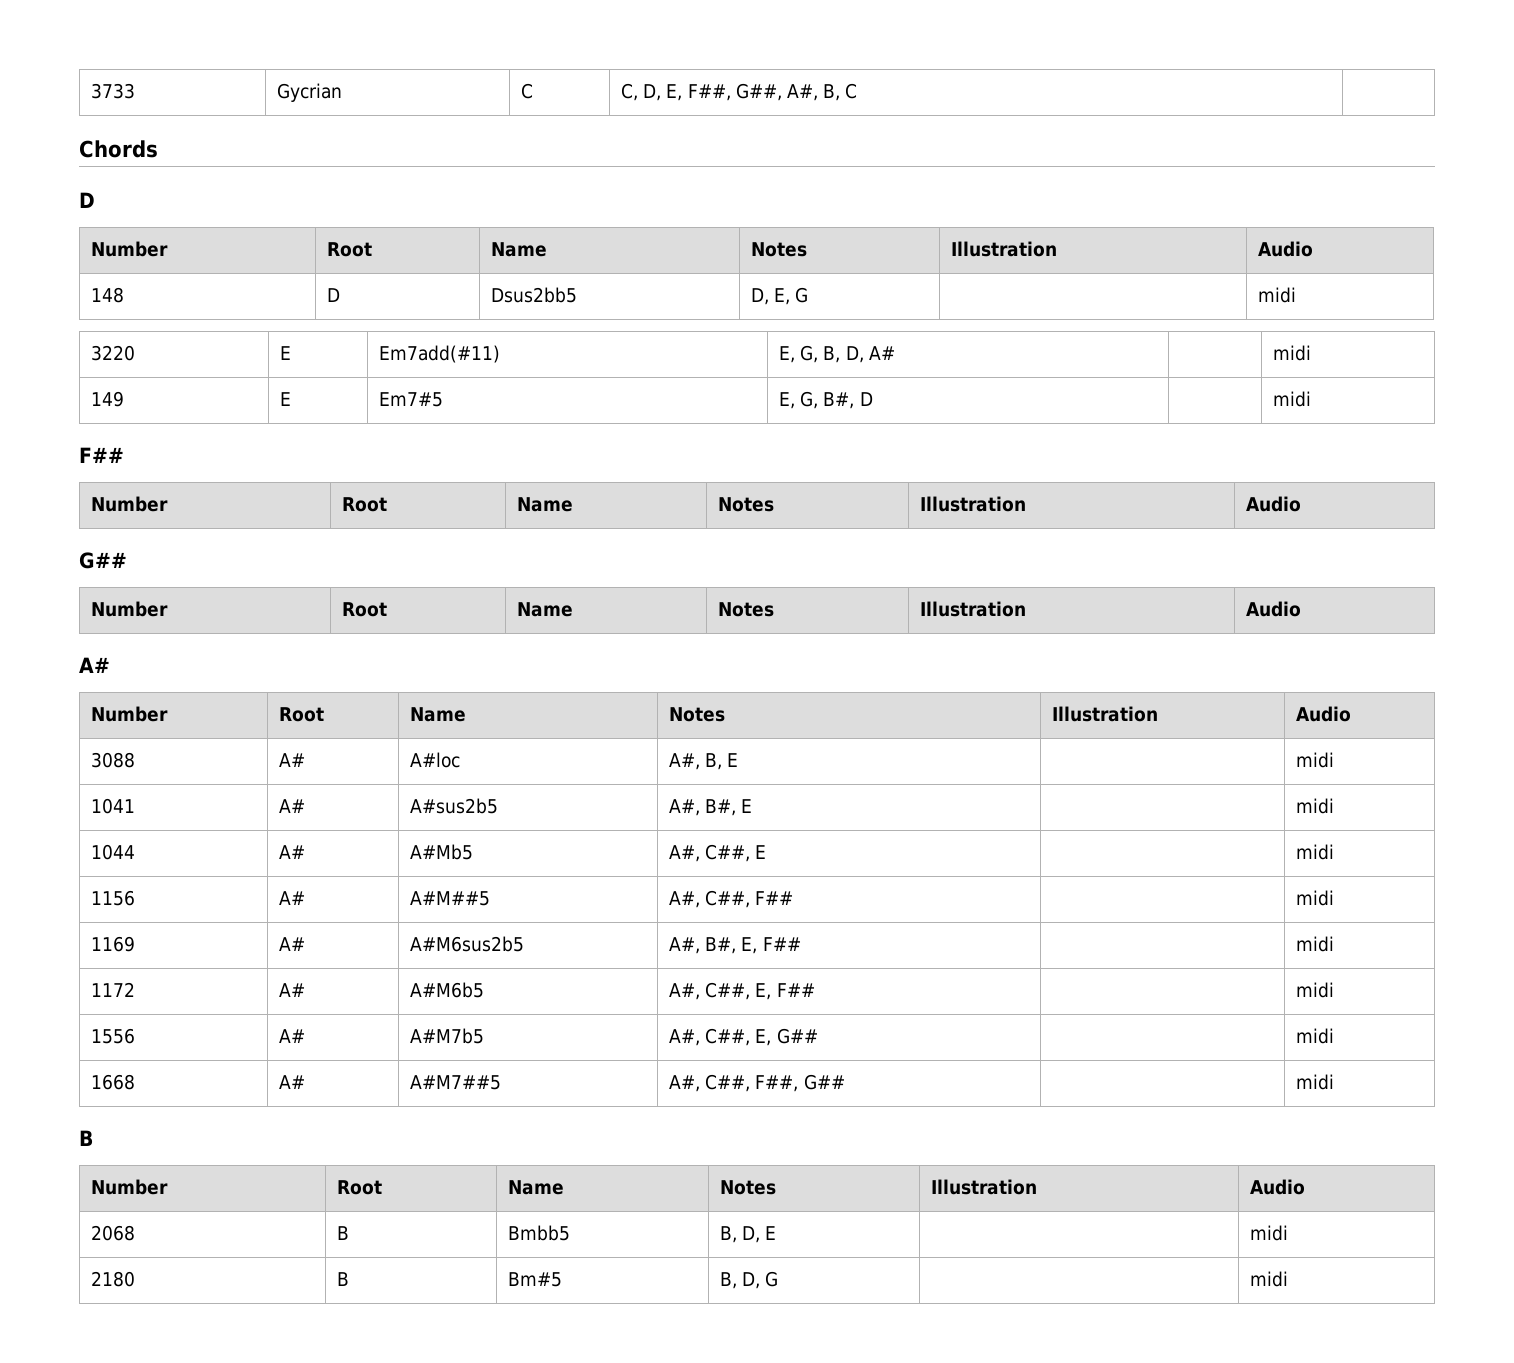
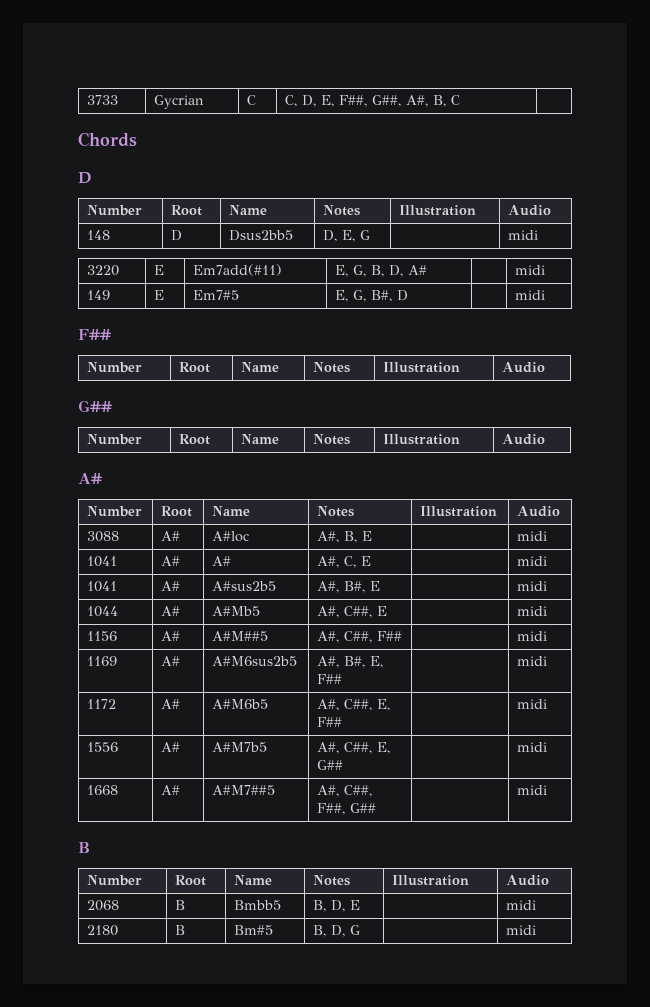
(1335, 760) none -> [87,556,118,567] [161,556,181,566] [212,556,232,566] [317,556,372,568] [517,556,548,566] // 1041 | A# | A# | A#, C, E | | midi

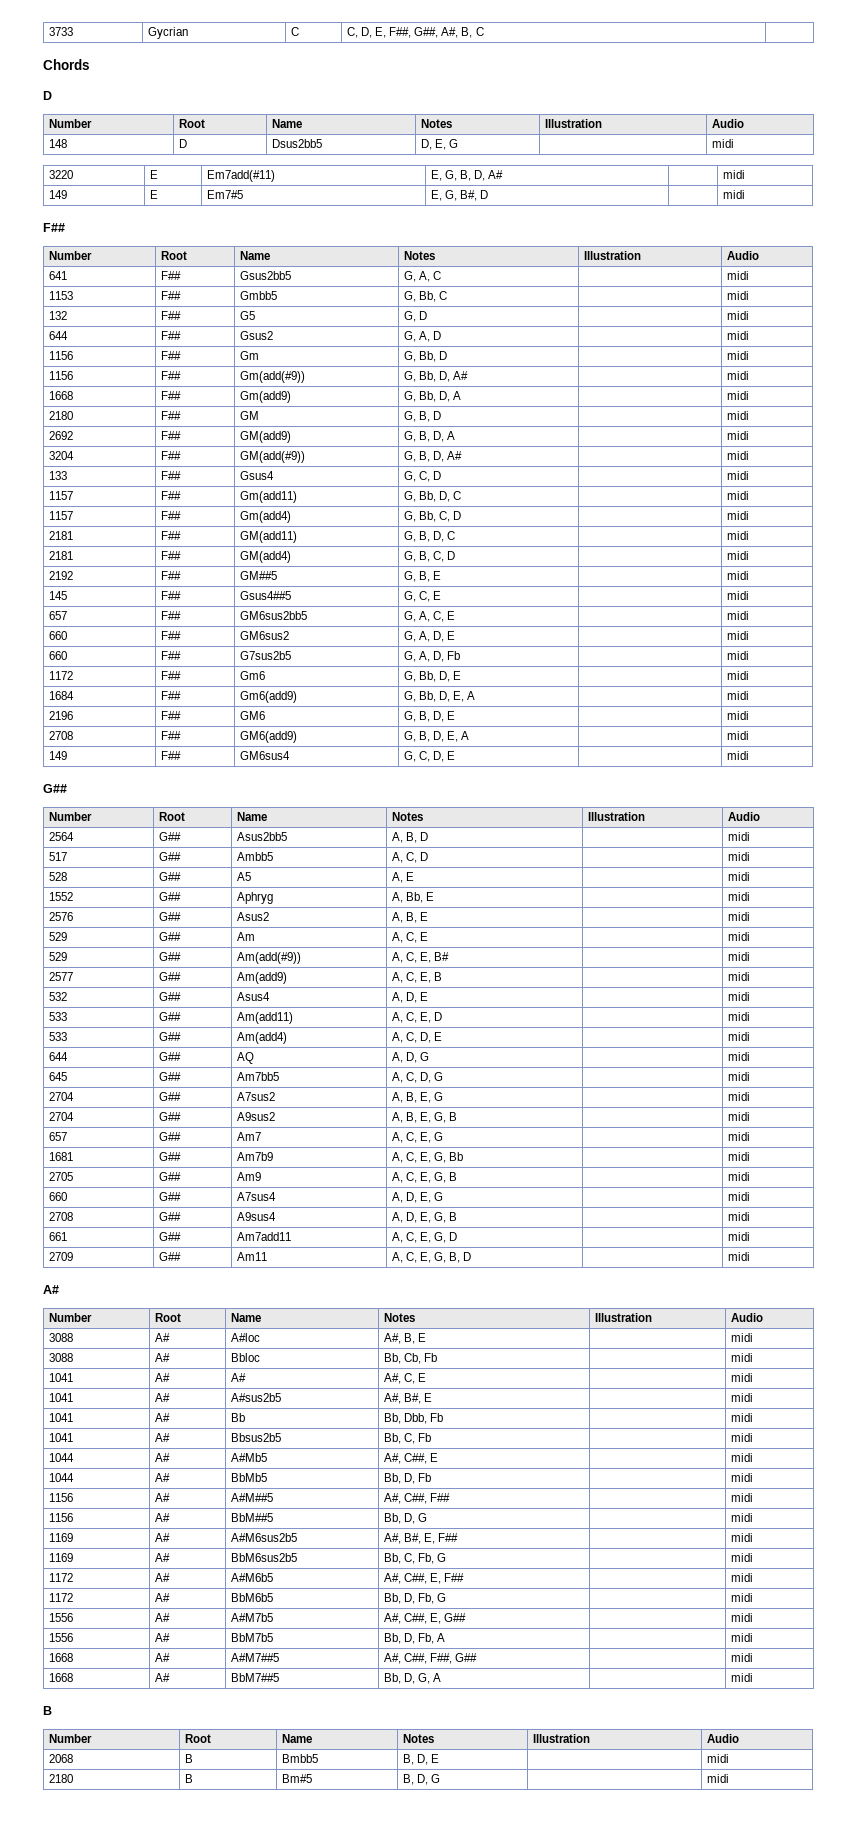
(546, 367) none -> [48,271,67,280] [160,271,181,280] [239,271,291,280] [403,271,441,282] [726,271,749,280] [48,291,73,300] [160,291,181,300] [239,291,277,300] [403,291,447,302] [726,291,749,300] [48,311,67,320] [160,311,181,320] [239,311,255,320] [403,311,427,322] [726,311,749,320] [48,331,68,340] [160,331,181,340] [239,331,273,340] [403,331,441,342] [726,331,749,340] [48,351,73,360] [160,351,181,360] [239,351,259,360] [403,351,447,362] [726,351,749,360] [48,371,73,380] [160,371,181,380] [239,371,305,383] [403,371,469,382] [726,371,749,380] [48,391,73,400] [160,391,181,400] [239,391,291,403] [403,391,462,402] [726,391,749,400] [48,411,73,420] [160,411,181,420] [239,411,259,420] [403,411,441,422] [726,411,749,420] [48,431,73,440] [160,431,181,440] [239,431,291,443] [403,431,456,442] [726,431,749,440] [48,451,74,460] [160,451,181,460] [239,451,305,463] [403,451,463,462] [726,451,749,460] [48,471,67,480] [160,471,181,480] [239,471,274,480] [403,471,441,482] [726,471,749,480] [48,491,73,500] [160,491,181,500] [239,491,297,503] [403,491,462,502] [726,491,749,500] [48,511,73,520] [160,511,181,520] [239,511,291,523] [403,511,462,522] [726,511,749,520] [48,531,73,540] [160,531,181,540] [239,531,297,543] [403,531,456,542] [726,531,749,540] [48,551,73,560] [160,551,181,560] [239,551,291,563] [403,551,456,562] [726,551,749,560] [48,571,73,580] [160,571,181,580] [239,571,277,580] [403,571,441,582] [726,571,749,580] [48,591,67,600] [160,591,181,600] [239,591,291,600] [403,591,441,602] [726,591,749,600] [48,611,67,620] [160,611,181,620] [239,611,307,620] [403,611,456,622] [726,611,749,620] [48,631,67,640] [160,631,181,640] [239,631,289,640] [403,631,456,642] [726,631,749,640] [48,651,67,660] [160,651,181,660] [239,651,291,660] [403,651,461,662] [726,651,749,660] [48,671,73,680] [160,671,181,680] [239,671,265,680] [403,671,462,682] [726,671,749,680] [48,691,74,700] [160,691,181,700] [239,691,297,703] [403,691,476,702] [726,691,749,700] [48,711,73,720] [160,711,181,720] [239,711,265,720] [403,711,456,722] [726,711,749,720] [48,731,73,740] [160,731,181,740] [239,731,297,743] [403,731,470,742] [726,731,749,740] [48,751,67,760] [160,751,181,760] [239,751,290,760] [403,751,456,762] [726,751,749,760] // 641 | F## | Gsus2bb5 | G, A, C | | midi // 1153 | F## | Gmbb5 | G, Bb, C | | midi // 132 | F## | G5 | G, D | | midi // 644 | F## | Gsus2 | G, A, D | | midi // 1156 | F## | Gm | G, Bb, D | | midi // 1156 | F## | Gm(add(#9)) | G, Bb, D, A# | | midi // 1668 | F## | Gm(add9) | G, Bb, D, A | | midi // 2180 | F## | GM | G, B, D | | midi // 2692 | F## | GM(add9) | G, B, D, A | | midi // 3204 | F## | GM(add(#9)) | G, B, D, A# | | midi // 133 | F## | Gsus4 | G, C, D | | midi // 1157 | F## | Gm(add11) | G, Bb, D, C | | midi // 1157 | F## | Gm(add4) | G, Bb, C, D | | midi // 2181 | F## | GM(add11) | G, B, D, C | | midi // 2181 | F## | GM(add4) | G, B, C, D | | midi // 2192 | F## | GM##5 | G, B, E | | midi // 145 | F## | Gsus4##5 | G, C, E | | midi // 657 | F## | GM6sus2bb5 | G, A, C, E | | midi // 660 | F## | GM6sus2 | G, A, D, E | | midi // 660 | F## | G7sus2b5 | G, A, D, Fb | | midi // 1172 | F## | Gm6 | G, Bb, D, E | | midi // 1684 | F## | Gm6(add9) | G, Bb, D, E, A | | midi // 2196 | F## | GM6 | G, B, D, E | | midi // 2708 | F## | GM6(add9) | G, B, D, E, A | | midi // 149 | F## | GM6sus4 | G, C, D, E | | midi
(546, 439) none -> [48,832,74,841] [158,832,181,841] [236,832,287,841] [391,832,428,843] [727,832,750,841] [48,852,67,861] [158,852,181,861] [236,852,273,861] [391,852,428,863] [727,852,750,861] [48,872,67,881] [158,872,181,881] [236,872,251,881] [391,872,414,883] [727,872,750,881] [48,892,73,901] [158,892,181,901] [236,892,273,904] [391,892,434,903] [727,892,750,901] [48,912,73,921] [158,912,181,921] [236,912,269,921] [391,912,428,923] [727,912,750,921] [48,932,67,941] [158,932,181,941] [236,932,255,941] [391,932,428,943] [727,932,750,941] [48,952,67,961] [158,952,181,961] [236,952,301,964] [391,952,450,963] [727,952,750,961] [48,972,73,981] [158,972,181,981] [236,972,287,984] [391,972,443,983] [727,972,750,981] [48,992,67,1001] [158,992,181,1001] [236,992,270,1001] [391,992,428,1003] [727,992,750,1001] [48,1012,67,1021] [158,1012,181,1021] [236,1012,293,1024] [391,1012,443,1023] [727,1012,750,1021] [48,1032,67,1041] [158,1032,181,1041] [236,1032,287,1044] [391,1032,443,1043] [727,1032,750,1041] [48,1052,68,1061] [158,1052,181,1061] [236,1052,254,1064] [391,1052,429,1063] [727,1052,750,1061] [48,1072,67,1081] [158,1072,181,1081] [236,1072,279,1081] [391,1072,444,1083] [727,1072,750,1081] [48,1092,74,1101] [158,1092,181,1101] [236,1092,275,1101] [391,1092,444,1103] [727,1092,750,1101] [48,1112,74,1121] [158,1112,181,1121] [236,1112,275,1121] [391,1112,458,1123] [727,1112,750,1121] [48,1132,67,1141] [158,1132,181,1141] [236,1132,261,1141] [391,1132,444,1143] [727,1132,750,1141] [48,1152,73,1161] [158,1152,181,1161] [236,1152,273,1161] [391,1152,464,1163] [727,1152,750,1161] [48,1172,73,1181] [158,1172,181,1181] [236,1172,261,1181] [391,1172,458,1183] [727,1172,750,1181] [48,1192,67,1201] [158,1192,181,1201] [236,1192,276,1201] [391,1192,444,1203] [727,1192,750,1201] [48,1212,73,1221] [158,1212,181,1221] [236,1212,276,1221] [391,1212,458,1223] [727,1212,750,1221] [48,1232,67,1241] [158,1232,181,1241] [236,1232,291,1241] [391,1232,458,1243] [727,1232,750,1241] [48,1252,73,1261] [158,1252,181,1261] [236,1252,267,1261] [391,1252,472,1263] [727,1252,750,1261] // 2564 | G## | Asus2bb5 | A, B, D | | midi // 517 | G## | Ambb5 | A, C, D | | midi // 528 | G## | A5 | A, E | | midi // 1552 | G## | Aphryg | A, Bb, E | | midi // 2576 | G## | Asus2 | A, B, E | | midi // 529 | G## | Am | A, C, E | | midi // 529 | G## | Am(add(#9)) | A, C, E, B# | | midi // 2577 | G## | Am(add9) | A, C, E, B | | midi // 532 | G## | Asus4 | A, D, E | | midi // 533 | G## | Am(add11) | A, C, E, D | | midi // 533 | G## | Am(add4) | A, C, D, E | | midi // 644 | G## | AQ | A, D, G | | midi // 645 | G## | Am7bb5 | A, C, D, G | | midi // 2704 | G## | A7sus2 | A, B, E, G | | midi // 2704 | G## | A9sus2 | A, B, E, G, B | | midi // 657 | G## | Am7 | A, C, E, G | | midi // 1681 | G## | Am7b9 | A, C, E, G, Bb | | midi // 2705 | G## | Am9 | A, C, E, G, B | | midi // 660 | G## | A7sus4 | A, D, E, G | | midi // 2708 | G## | A9sus4 | A, D, E, G, B | | midi // 661 | G## | Am7add11 | A, C, E, G, D | | midi // 2709 | G## | Am11 | A, C, E, G, B, D | | midi
(548, 536) none -> [48,1353,73,1362] [154,1353,170,1362] [230,1353,260,1362] [383,1353,437,1364] [730,1353,753,1362] // 3088 | A# | Bbloc | Bb, Cb, Fb | | midi
(548, 586) none -> [48,1413,73,1422] [154,1413,170,1422] [230,1413,245,1422] [383,1413,443,1424] [730,1413,753,1422] [48,1433,73,1442] [154,1433,170,1442] [230,1433,281,1442] [383,1433,431,1444] [730,1433,753,1442] // 1041 | A# | Bb | Bb, Dbb, Fb | | midi // 1041 | A# | Bbsus2b5 | Bb, C, Fb | | midi
(548, 611) none -> [48,1473,74,1482] [154,1473,170,1482] [230,1473,267,1482] [383,1473,431,1484] [730,1473,753,1482] // 1044 | A# | BbMb5 | Bb, D, Fb | | midi
(548, 636) none -> [48,1513,73,1522] [154,1513,170,1522] [230,1513,273,1522] [383,1513,427,1524] [730,1513,753,1522] // 1156 | A# | BbM##5 | Bb, D, G | | midi
(548, 661) none -> [48,1553,73,1562] [154,1553,170,1562] [230,1553,297,1562] [383,1553,447,1564] [730,1553,753,1562] // 1169 | A# | BbM6sus2b5 | Bb, C, Fb, G | | midi
(548, 704) none -> [48,1593,73,1602] [154,1593,170,1602] [230,1593,273,1602] [383,1593,447,1604] [730,1593,753,1602] // 1172 | A# | BbM6b5 | Bb, D, Fb, G | | midi
(548, 747) none -> [48,1633,73,1642] [154,1633,170,1642] [230,1633,273,1642] [383,1633,446,1644] [730,1633,753,1642] // 1556 | A# | BbM7b5 | Bb, D, Fb, A | | midi
(548, 790) none -> [48,1673,73,1682] [154,1673,170,1682] [230,1673,279,1682] [383,1673,442,1684] [730,1673,753,1682] // 1668 | A# | BbM7##5 | Bb, D, G, A | | midi

